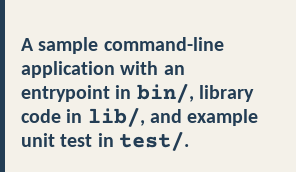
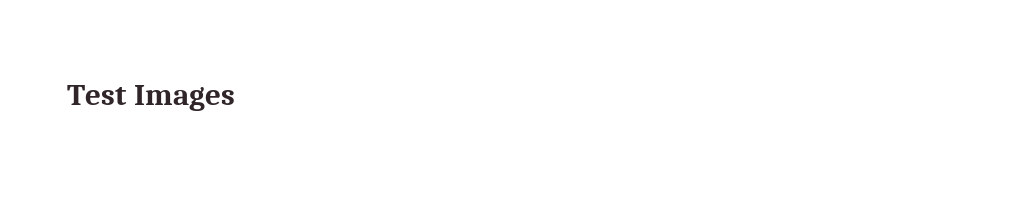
[21,37,224,54] [21,61,185,78] [21,83,254,103] [21,107,259,127] [21,131,189,151] A sample command-line application with an entrypoint in bin/, library code in lib/, and example unit test in test/. -> [67,85,236,111] Test Images

